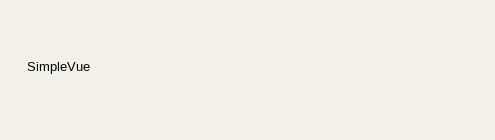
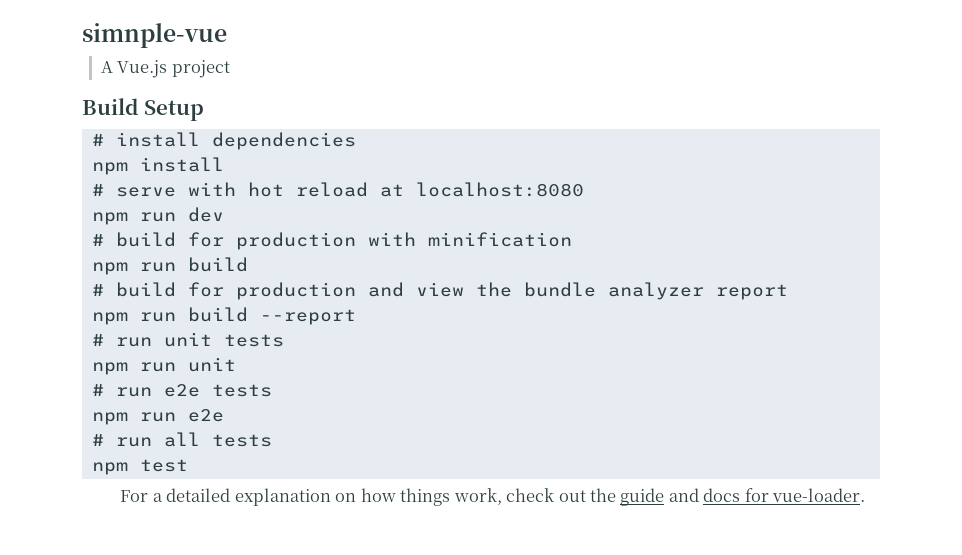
[27,62,90,74] SimpleVue -> [82,23,227,48] [100,60,230,78] [82,98,204,121] [91,132,356,150] [91,157,224,175] [91,182,584,197] [91,207,224,225] [91,232,572,250] [91,257,248,275] [91,282,788,300] [91,307,356,325] [91,332,284,347] [91,357,236,375] [91,384,272,397] [91,409,224,425] [91,432,272,447] [91,459,188,475] [120,488,866,506] simnple-vue // A Vue.js project // Build Setup // # install dependencies // npm install // # serve with hot reload at localhost:8080 // npm run dev // # build for production with minification // npm run build // # build for production and view the bundle analyzer report // npm run build --report // # run unit tests // npm run unit // # run e2e tests // npm run e2e // # run all tests // npm test // For a detailed explanation on how things work, check out the guide and docs for vue-loader.

